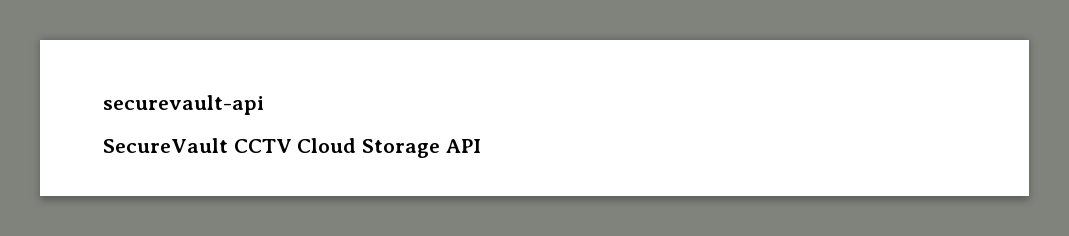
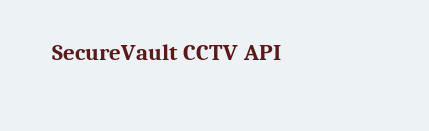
[103,95,264,115] securevault-api // -> (52, 52) none
[297,138,440,158] Cloud Storage -> (239, 52) none

